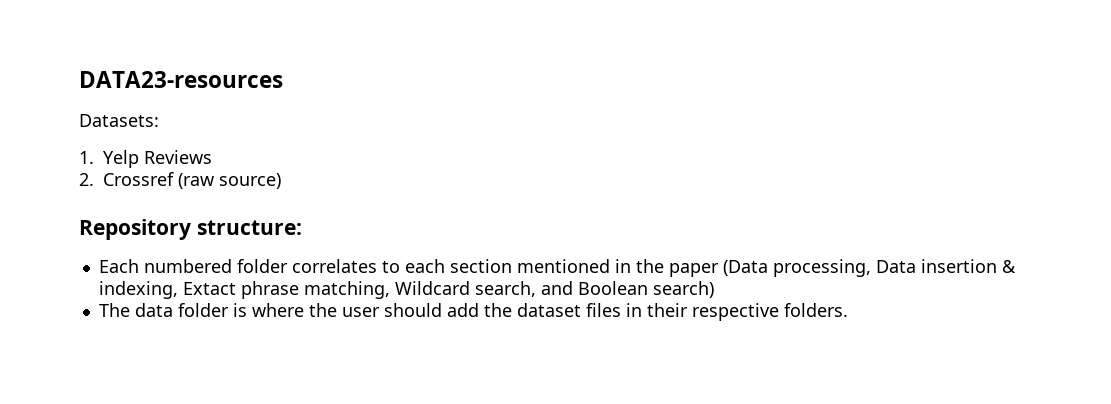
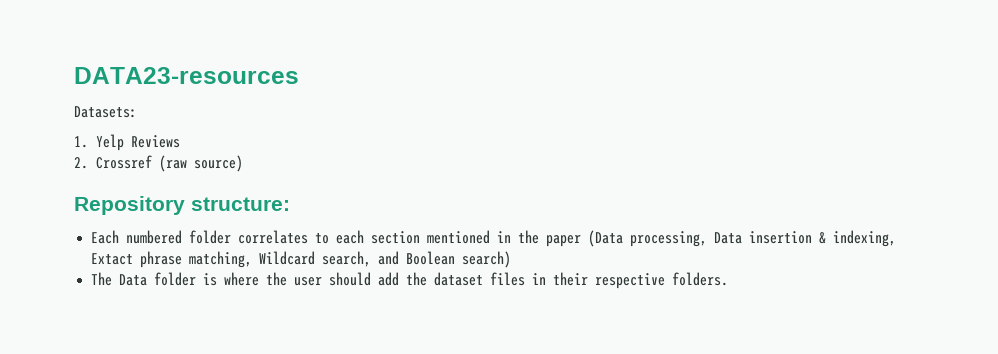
[134,303,173,317] data -> [119,274,148,286] Data

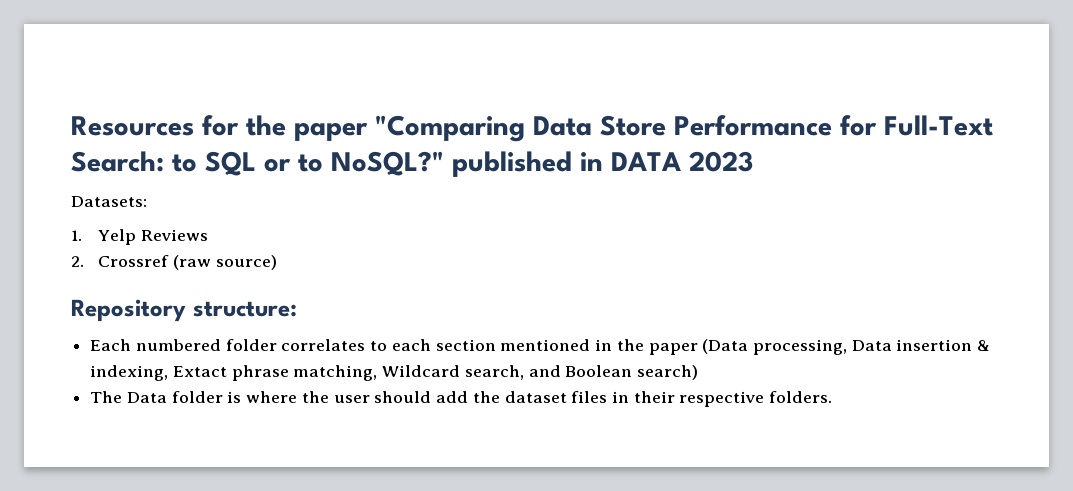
[74,67,299,84] DATA23-resources -> [71,115,993,142] [71,151,753,177] Resources for the paper "Comparing Data Store Performance for Full-Text Search: to SQL or to NoSQL?" published in DATA 2023

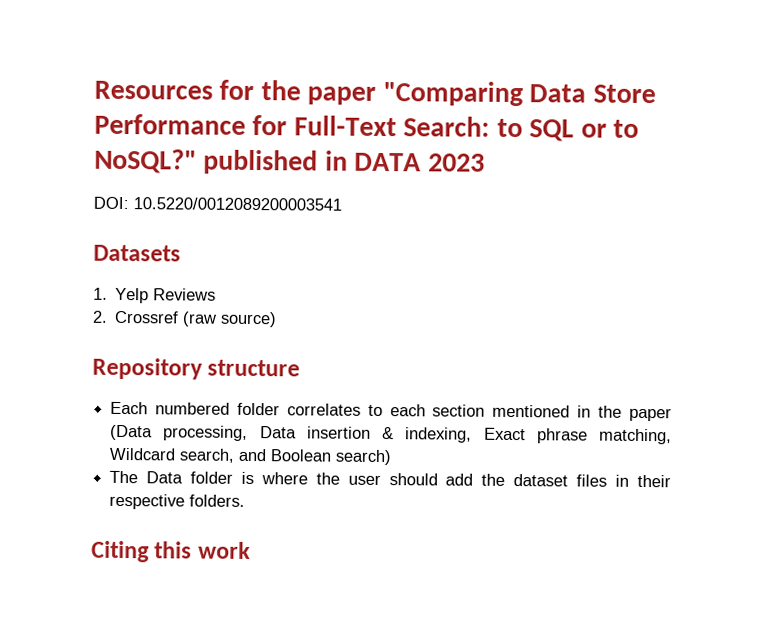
[71,196,147,207] Datasets: -> [93,196,342,211] [93,244,181,262] DOI: 10.5220/0012089200003541 // Datasets
[192,301,297,317] structure: -> [207,359,301,377] structure
[172,366,227,377] Extact -> [483,427,526,441] Exact
(833, 397) none -> [91,540,251,563] // Citing this work

